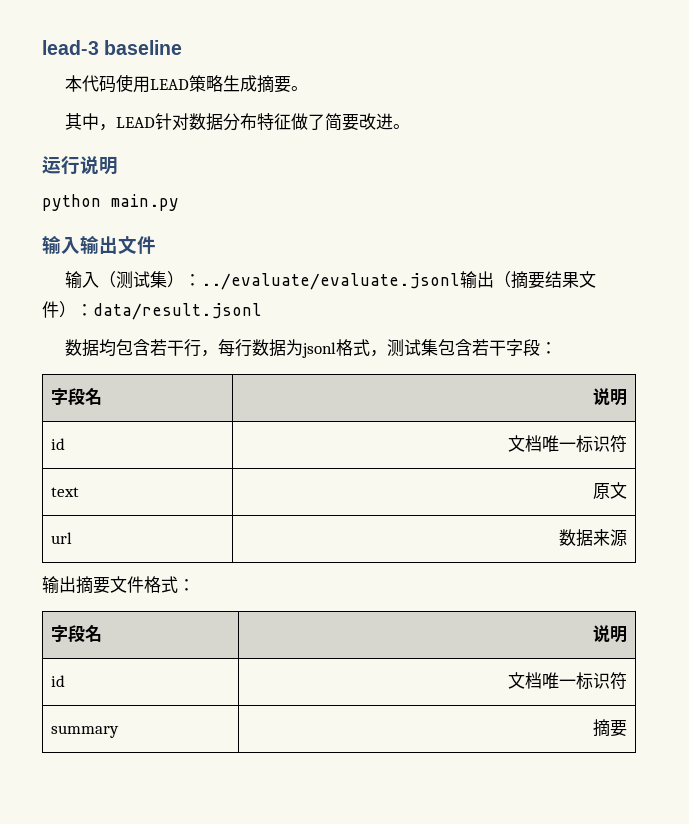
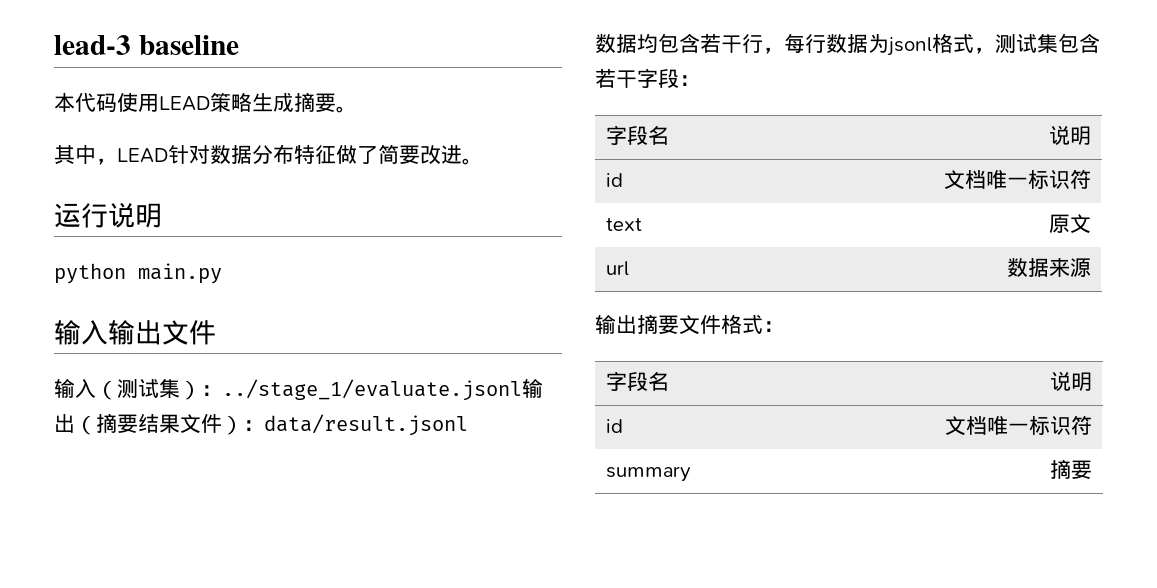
[201,273,461,290] ../evaluate/evaluate.jsonl -> [222,379,522,401] ../stage_1/evaluate.jsonl

